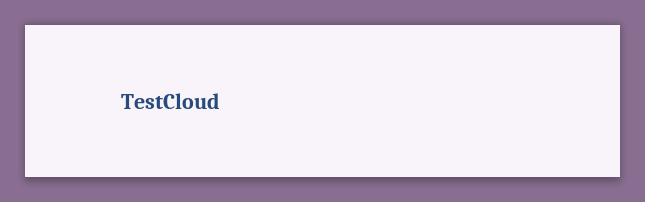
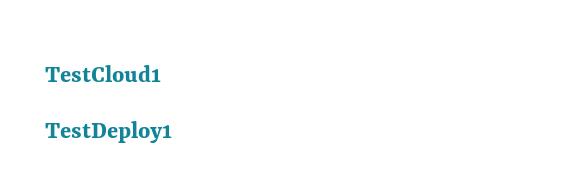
[121,93,220,109] TestCloud -> [45,65,161,82] [45,121,172,143] TestCloud1 // TestDeploy1

